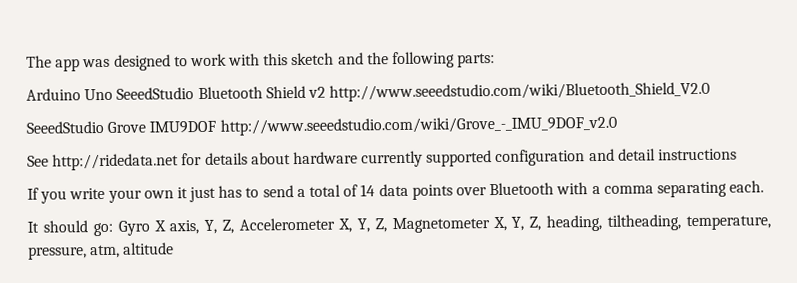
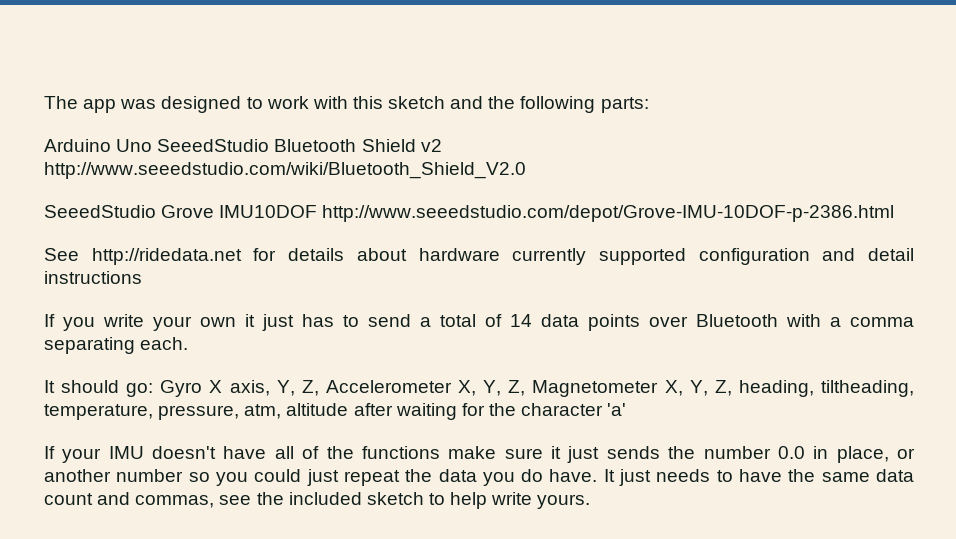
[149,115,617,136] IMU9DOF http://www.seeedstudio.com/wiki/Grove_-_IMU_9DOF_v2.0 -> [219,205,895,222] IMU10DOF http://www.seeedstudio.com/depot/Grove-IMU-10DOF-p-2386.html
(175, 248) none -> [353,403,627,420] [44,446,915,463] [44,469,914,486] [44,492,591,509] after waiting for the character 'a' // If your IMU doesn't have all of the functions make sure it just sends the number 0.0 in place, or another number so you could just repeat the data you do have. It just needs to have the same data count and commas, see the included sketch to help write yours.

